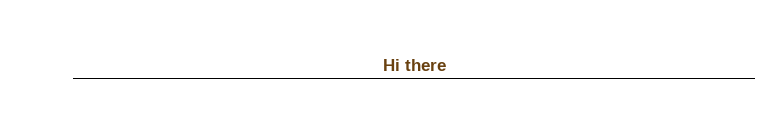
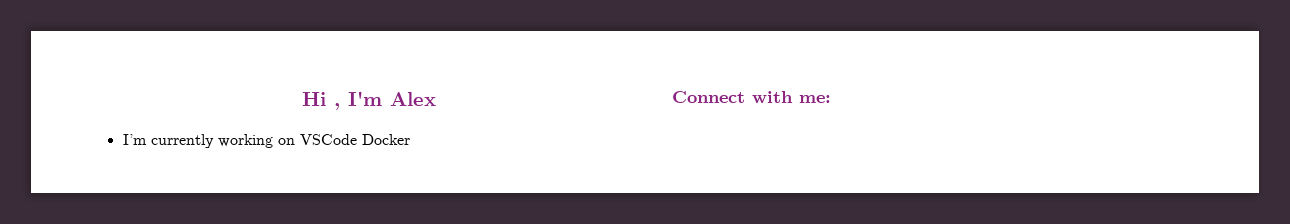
[404,59,446,71] there -> [333,91,436,110] [122,134,410,148] [672,91,831,103] , I'm Alex // I’m currently working on VSCode Docker // Connect with me:

